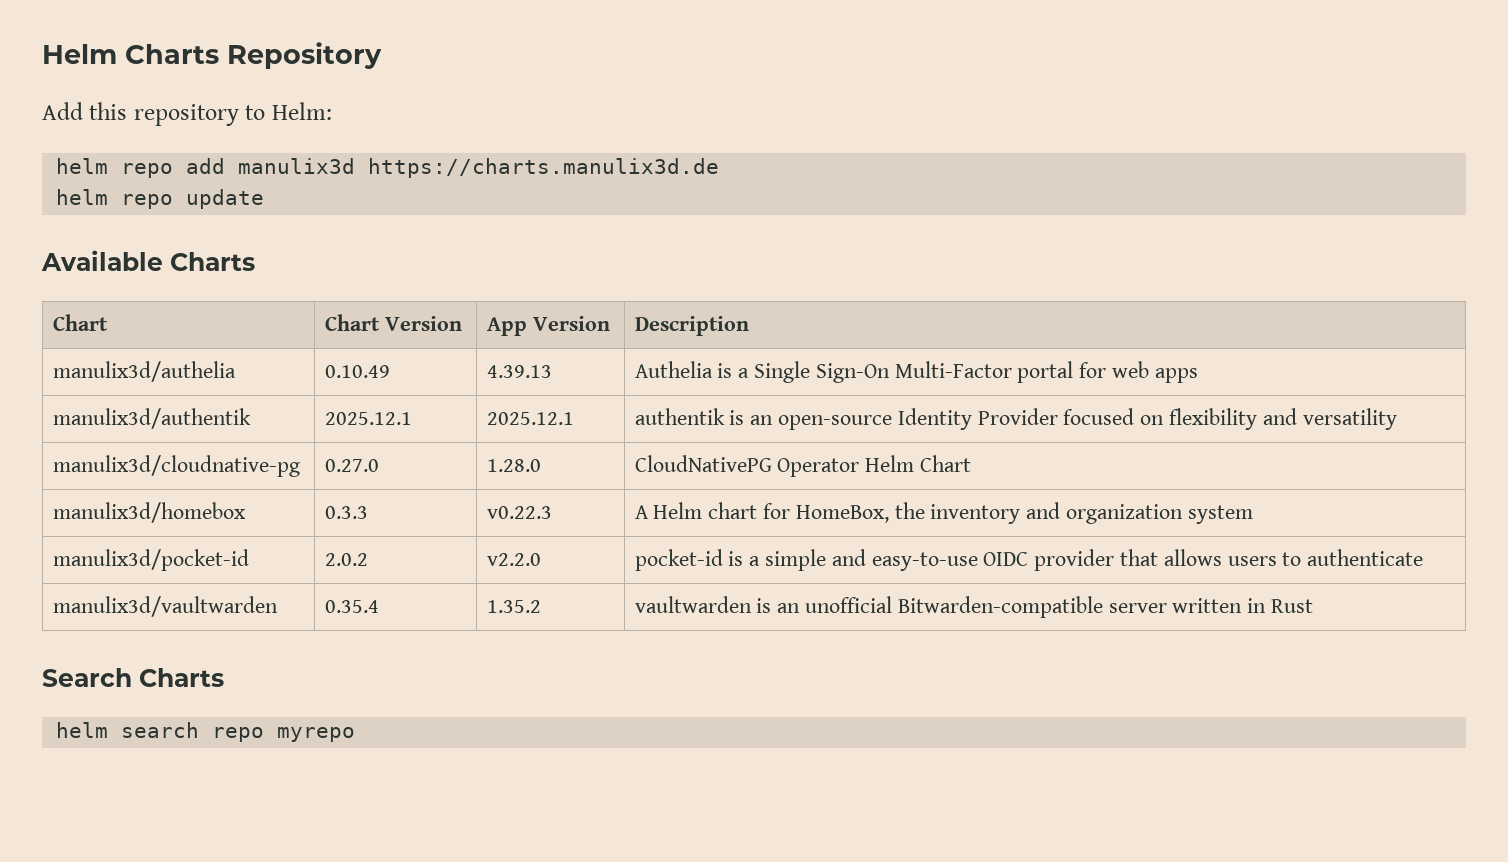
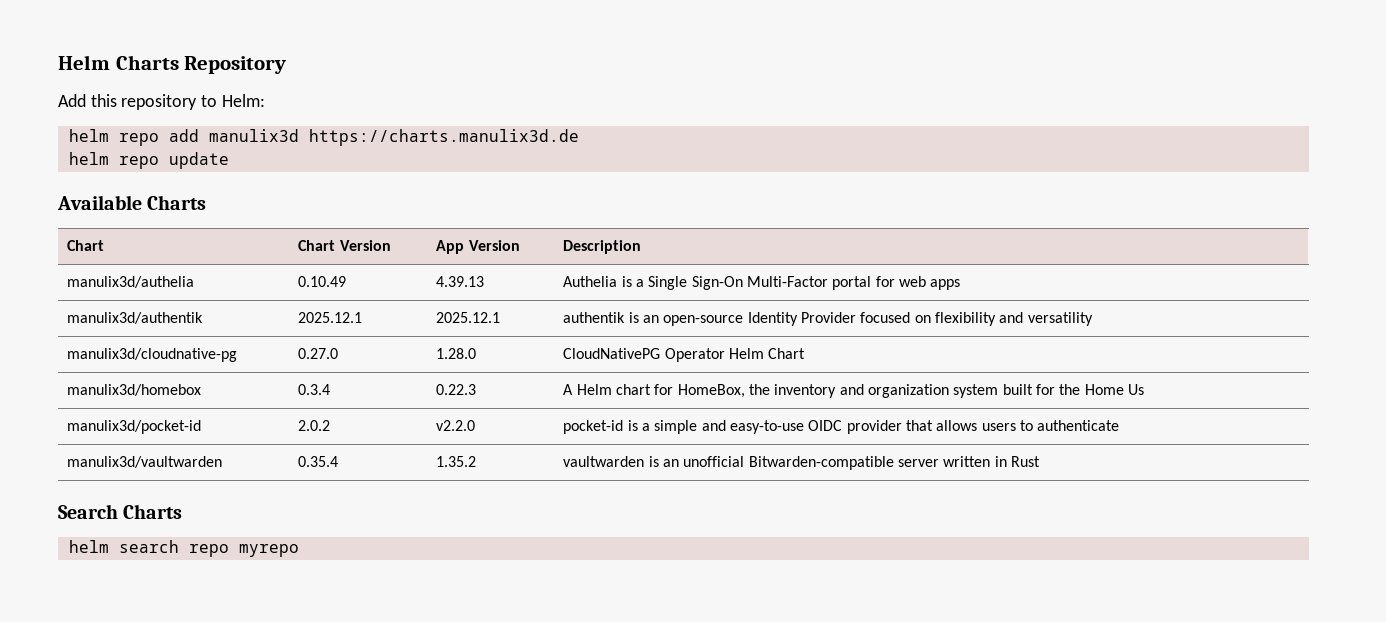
[324,506,368,519] [486,506,552,519] 0.3.3 | v0.22.3 -> [298,384,331,395] [436,384,477,395] 0.3.4 | 0.22.3
(1253, 514) none -> [1002,384,1144,395] built for the Home Us

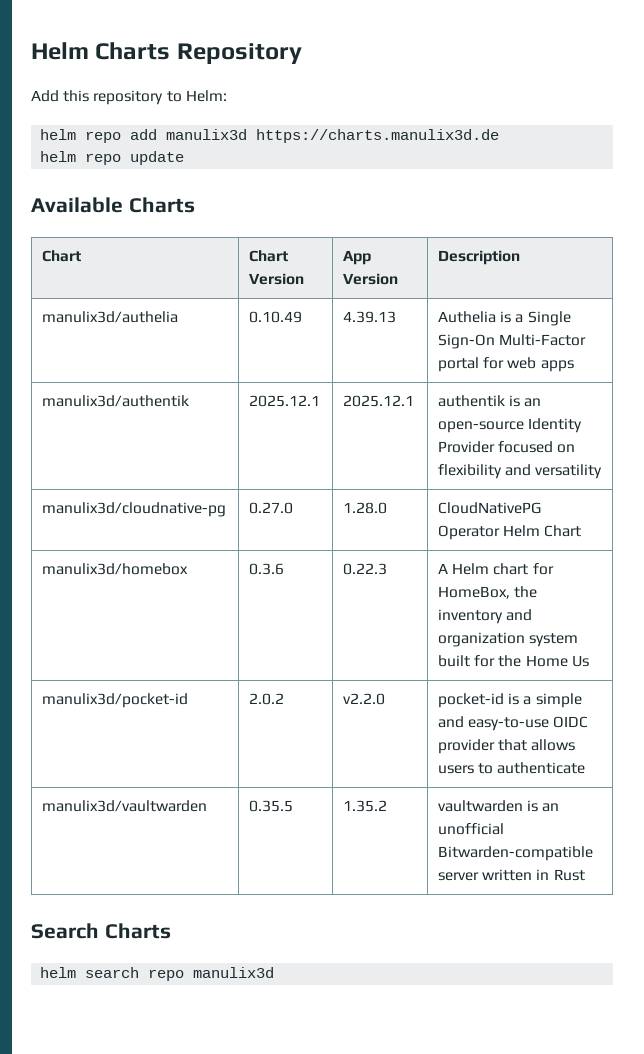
[298,384,331,395] 0.3.4 -> [249,563,285,575] 0.3.6
[298,456,339,467] 0.35.4 -> [249,800,294,812] 0.35.5
[238,544,299,557] myrepo -> [193,967,275,978] manulix3d

